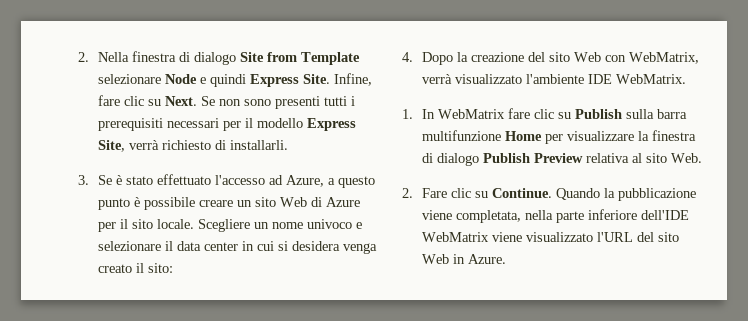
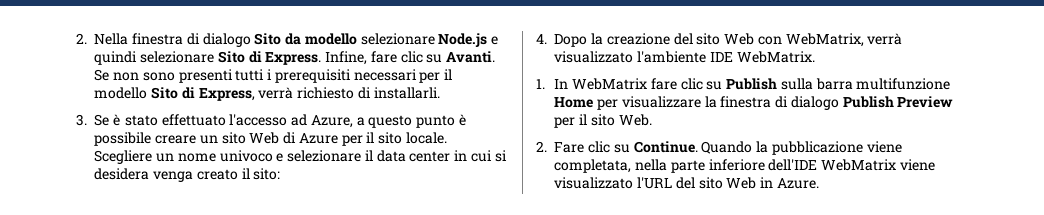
[239,52,360,65] [97,74,330,87] Site from Template selezionare Node e quindi Express Site. -> [254,33,499,47] [94,51,322,65] Sito da modello selezionare Node.js e quindi selezionare Sito di Express.
[164,96,197,106] Next. -> [446,51,496,63] Avanti.
[306,118,356,131] [97,140,125,152] Express Site, -> [150,87,255,101] Sito di Express,
[585,153,642,163] relativa al -> [554,114,587,128] per il

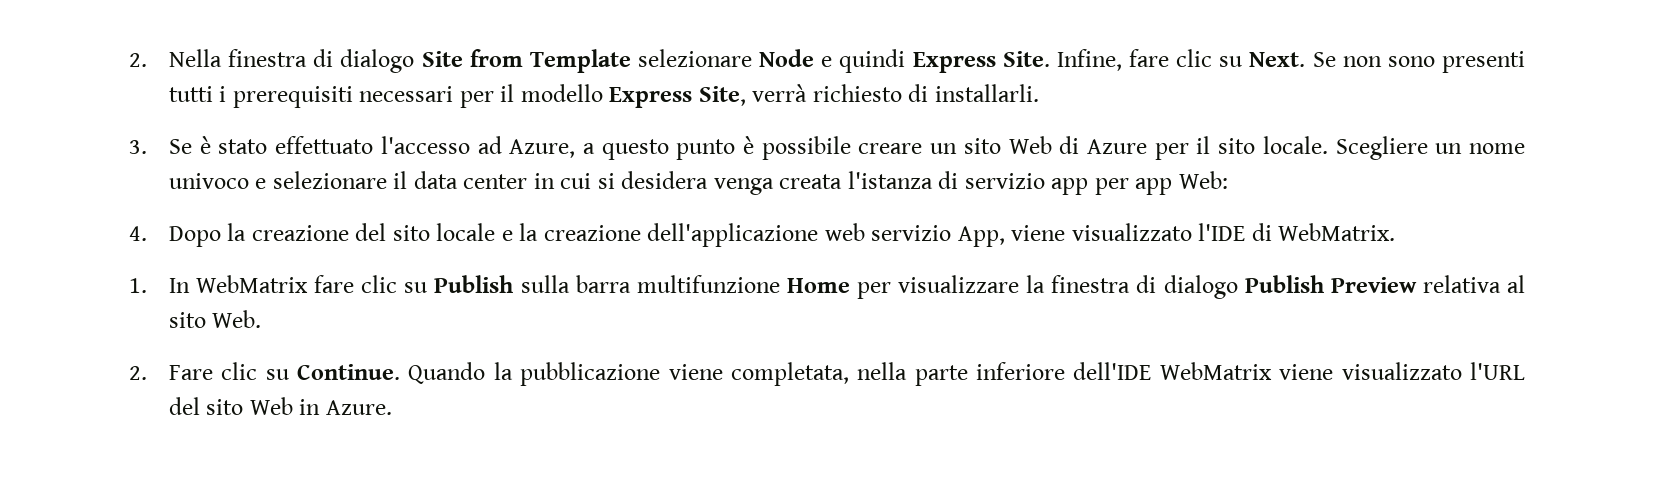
[254,33,499,47] [94,51,322,65] Sito da modello selezionare Node.js e quindi selezionare Sito di Express. -> [421,49,1050,73] Site from Template selezionare Node e quindi Express Site.
[446,51,496,63] Avanti. -> [1249,52,1306,67] Next.
[150,87,255,101] Sito di Express, -> [609,86,746,108] Express Site,
[196,168,281,180] creato il sito: -> [779,171,1228,195] creata l'istanza di servizio app per app Web:
[724,33,903,47] [554,51,733,63] Web con WebMatrix, verrà visualizzato l'ambiente IDE -> [436,223,1272,247] locale e la creazione dell'applicazione web servizio App, viene visualizzato l'IDE di
[554,114,587,128] per il -> [1422,275,1526,293] relativa al

